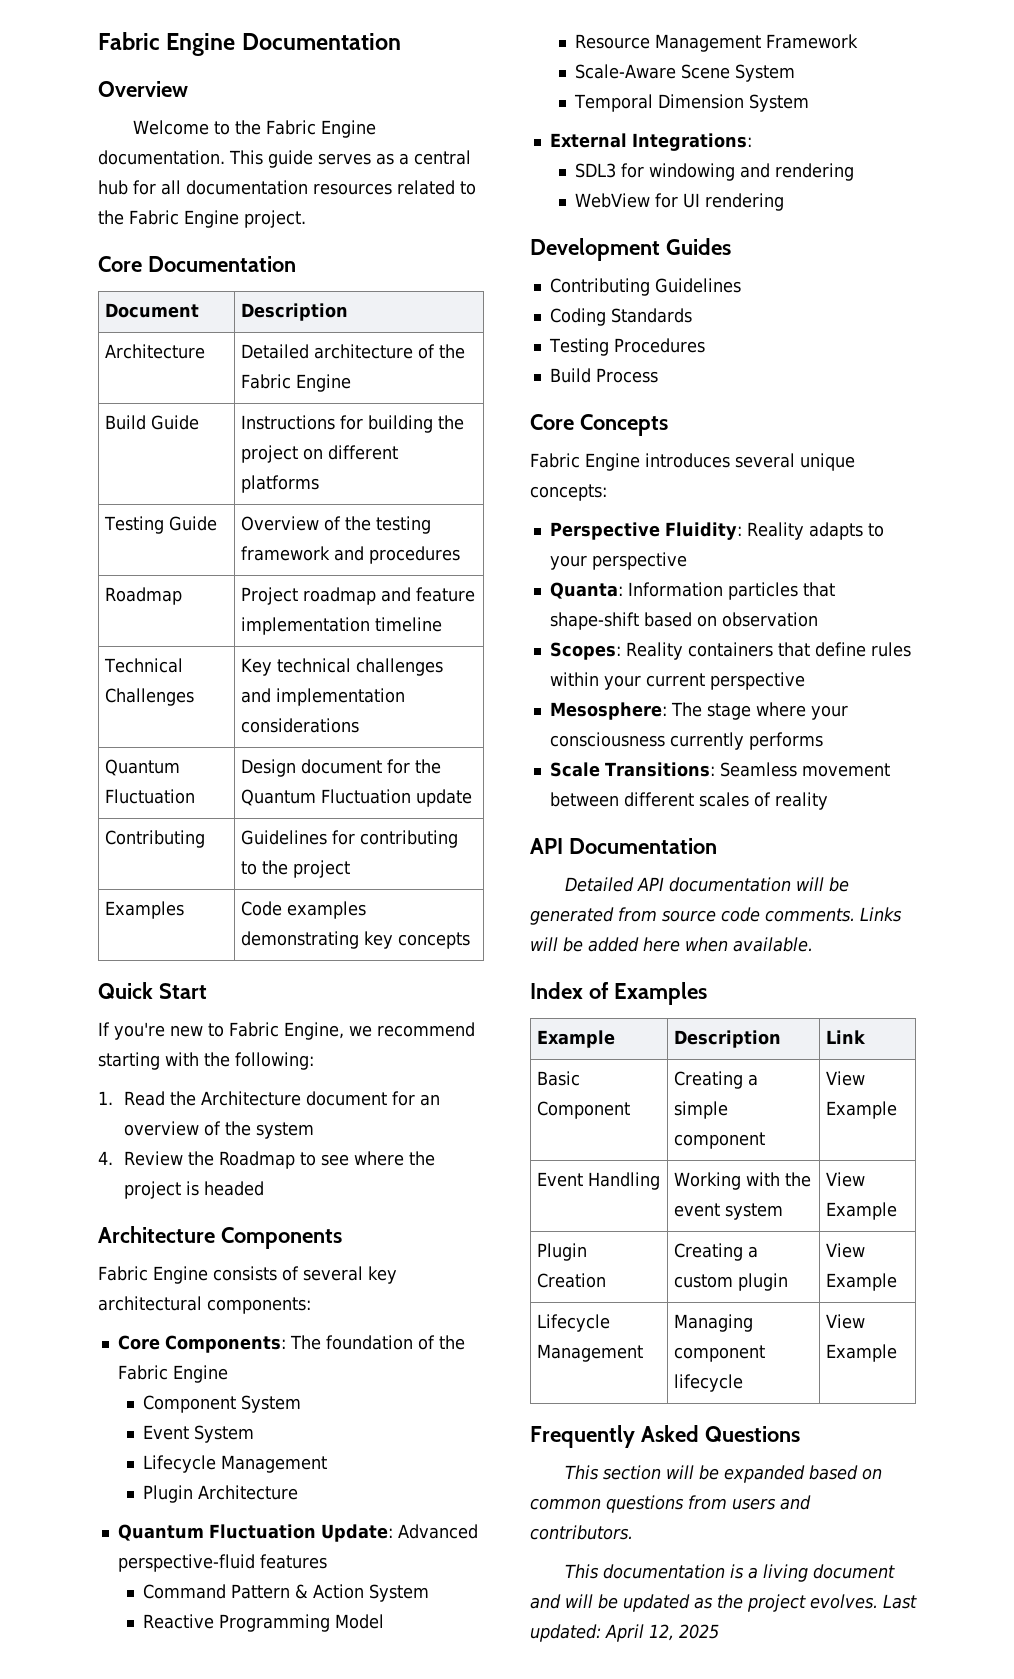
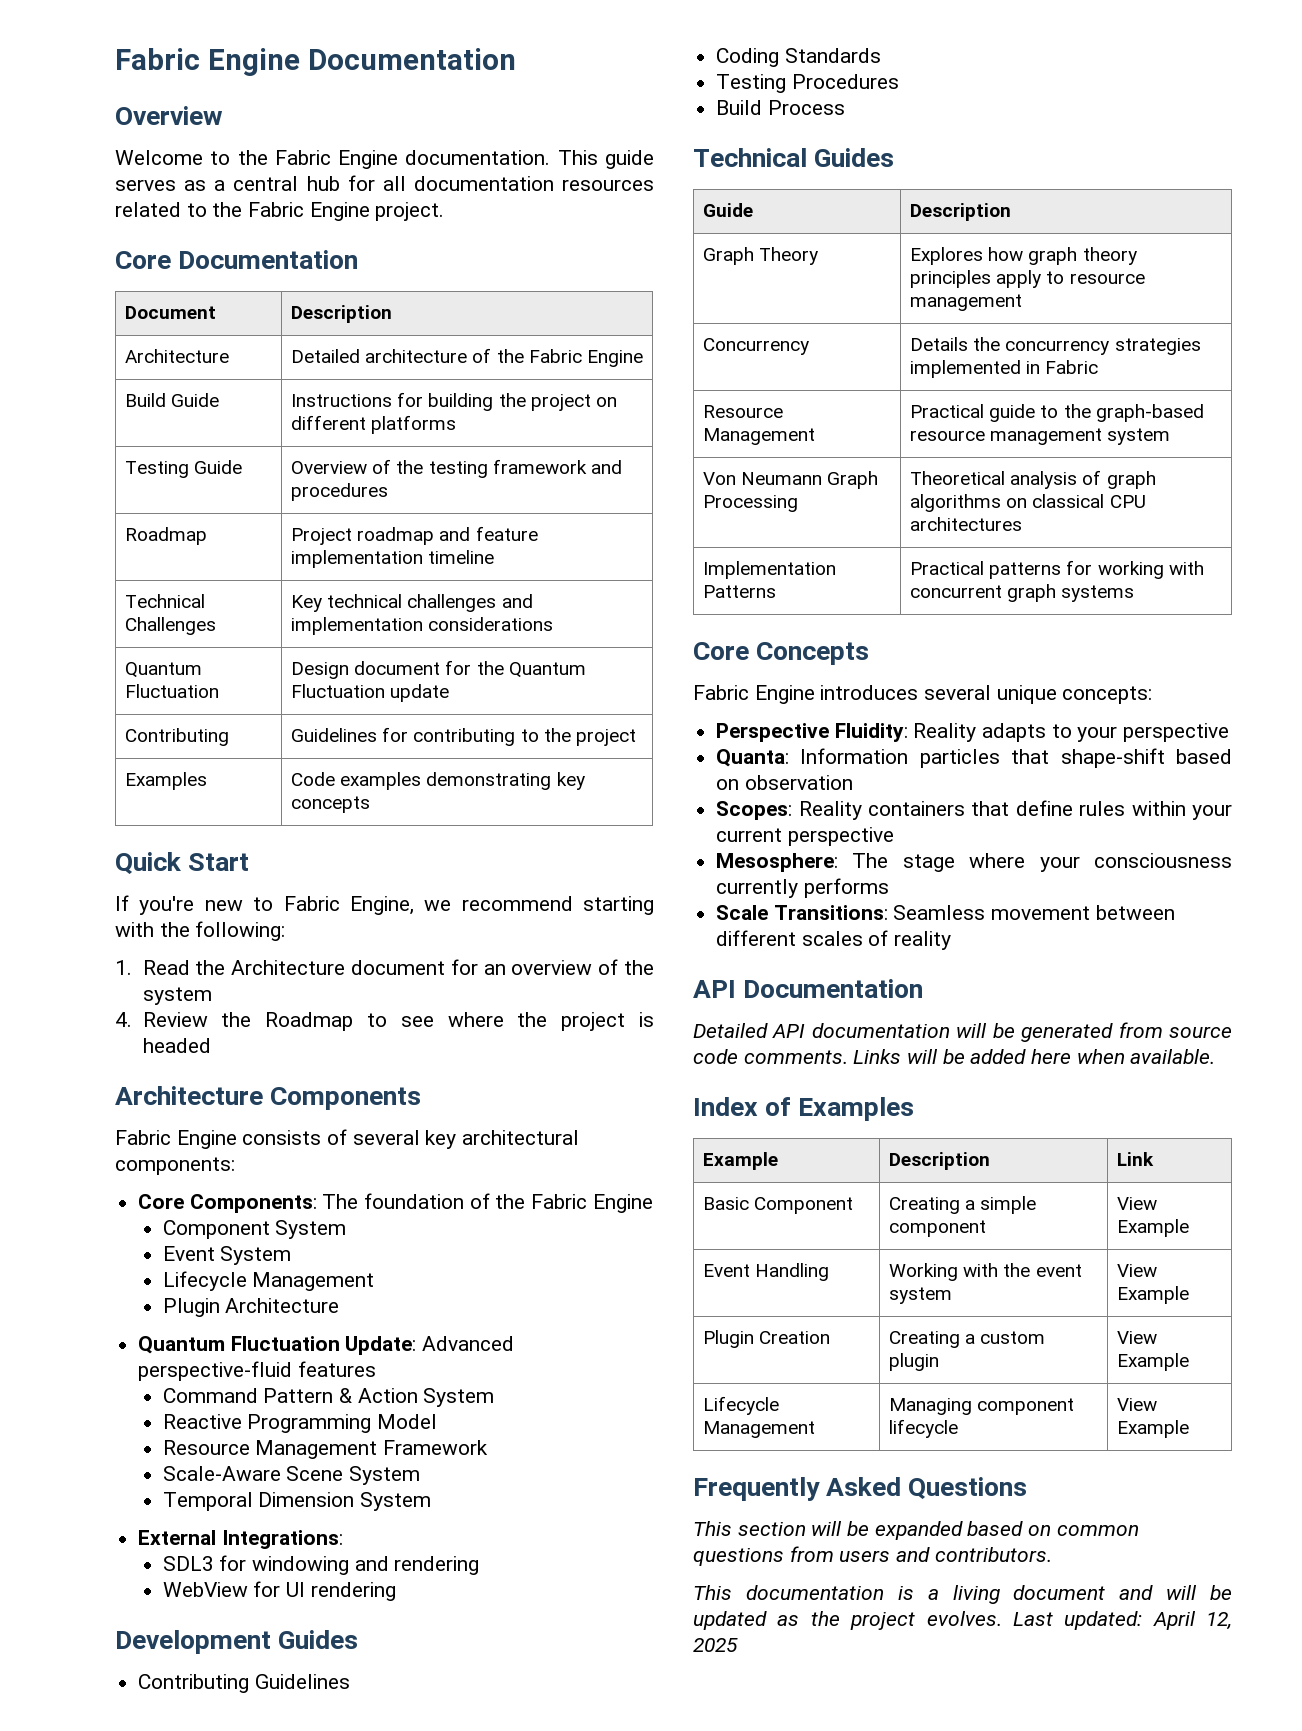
(658, 375) none -> [693,148,895,167] [703,203,754,217] [910,203,1012,221] [703,247,819,265] [910,247,1137,265] [910,270,1145,288] [910,294,1023,311] [703,338,810,355] [910,337,1201,355] [910,360,1099,378] [703,405,784,418] [703,428,816,445] [910,404,1204,422] [910,428,1171,445] [703,471,879,489] [703,495,799,512] [910,470,1156,489] [910,494,1146,512] [910,517,1023,531] [703,561,837,579] [703,585,777,598] [910,560,1204,579] [910,584,1135,602] // Technical Guides // Guide | Description // Graph Theory | Explores how graph theory principles apply to resource management // Concurrency | Details the concurrency strategies implemented in Fabric // Resource Management | Practical guide to the graph-based resource management system // Von Neumann Graph Processing | Theoretical analysis of graph algorithms on classical CPU architectures // Implementation Patterns | Practical patterns for working with concurrent graph systems

